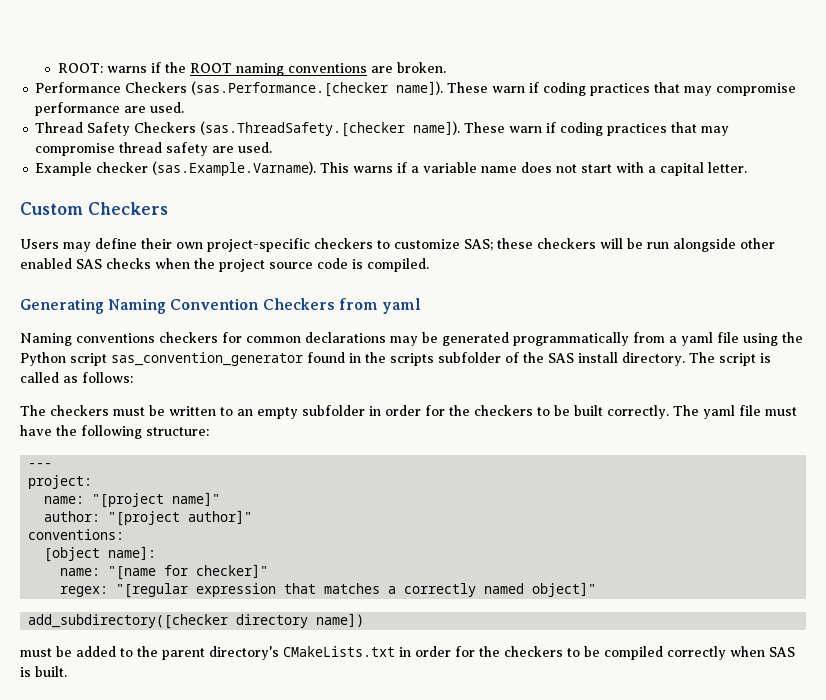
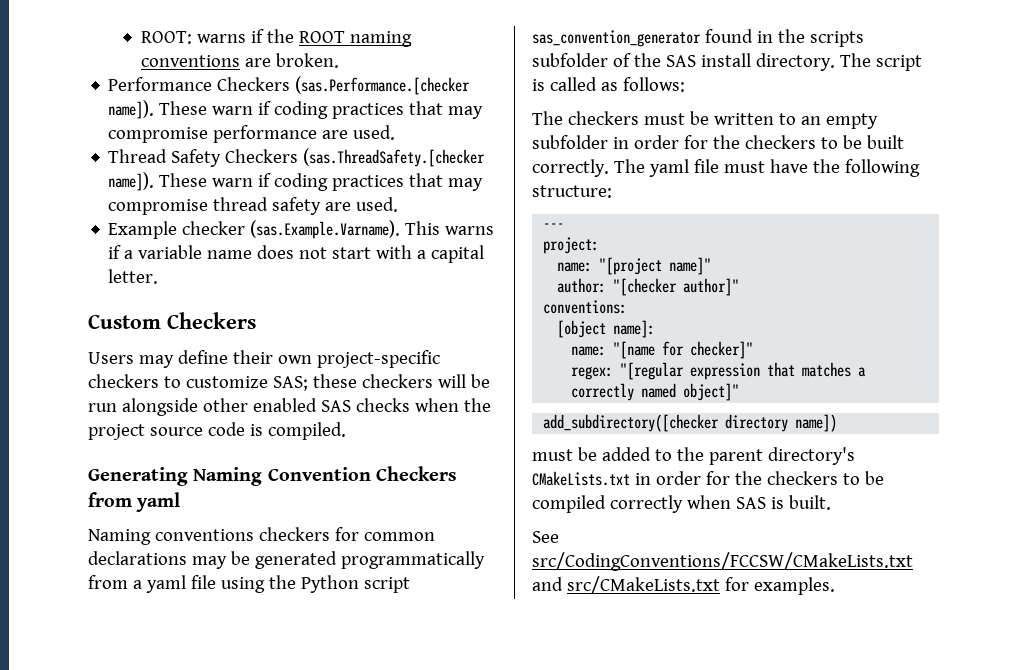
[108,511,181,526] "[project -> [613,278,678,296] "[checker
(67, 671) none -> [532,531,559,543] [532,552,913,571] [532,576,835,595] // See src/CodingConventions/FCCSW/CMakeLists.txt and src/CMakeLists.txt for examples.

